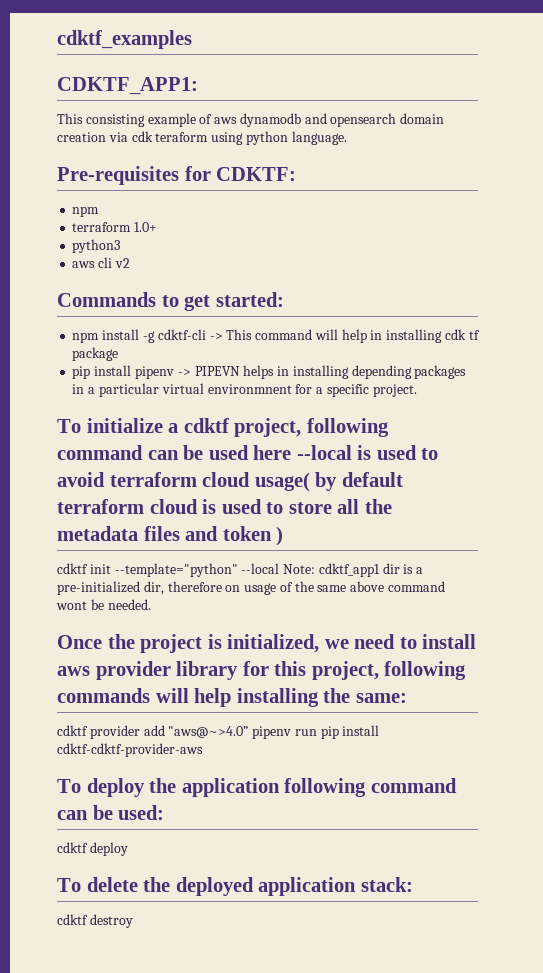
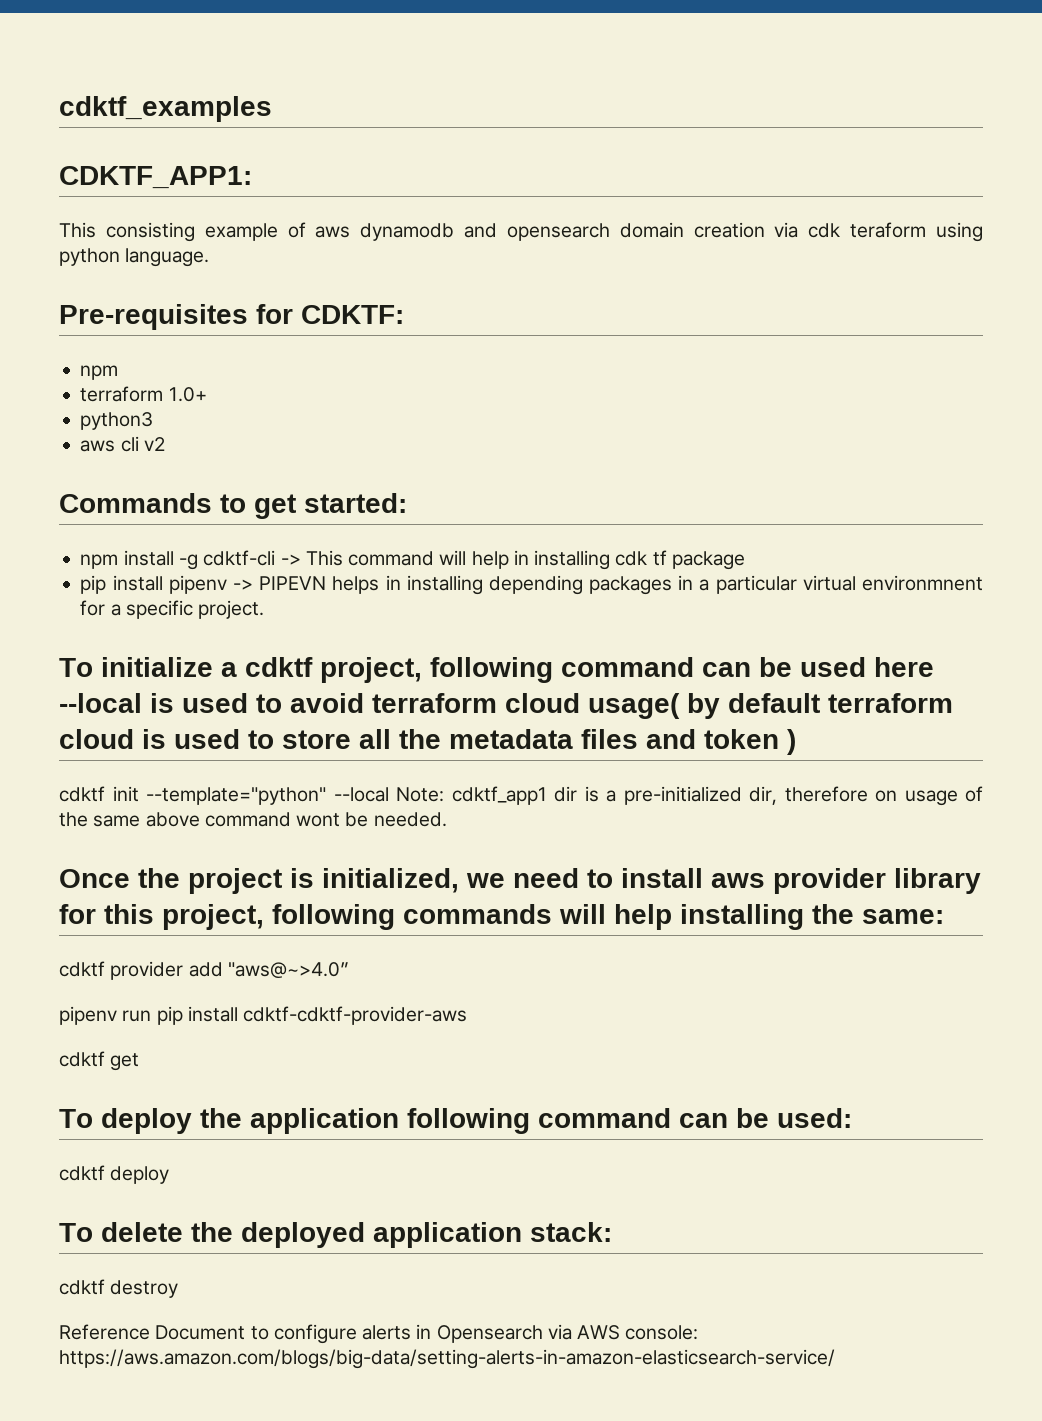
(249, 732) none -> (349, 970) //
(203, 750) none -> [59,1051,140,1071] // cdktf get
(133, 921) none -> [59,1324,699,1344] [59,1349,835,1369] // Reference Document to configure alerts in Opensearch via AWS console: https://aws.amazon.com/blogs/big-data/setting-alerts-in-amazon-elasticsearch-service/

